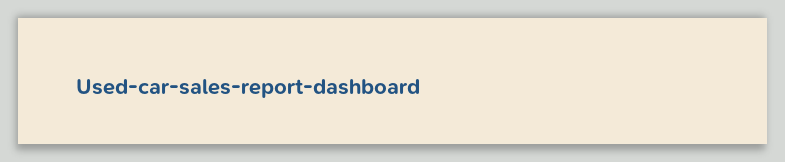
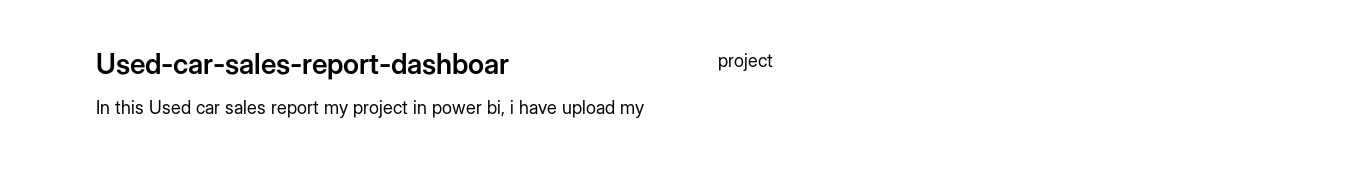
[76,79,420,98] Used-car-sales-report-dashboard -> [96,53,509,80] [96,100,644,118] [718,53,773,71] Used-car-sales-report-dashboar // In this Used car sales report my project in power bi, i have upload my project

